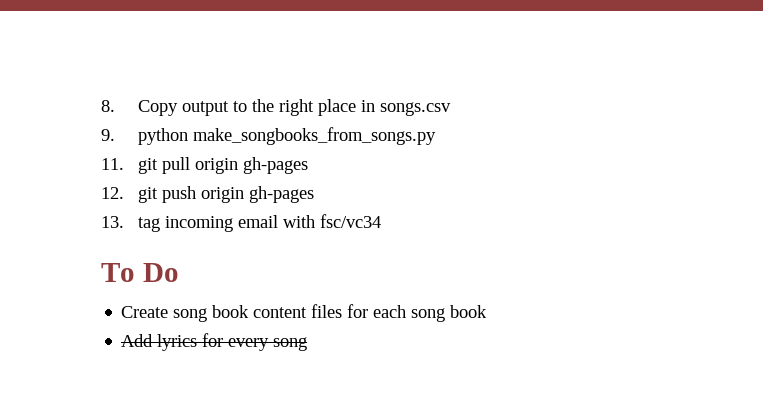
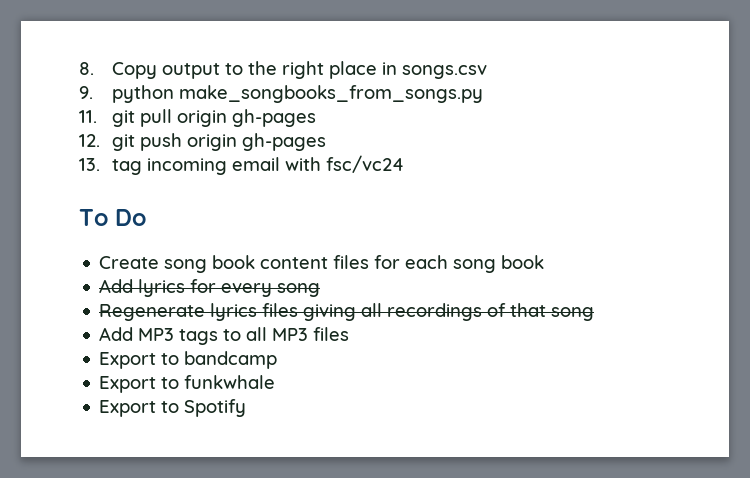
[319,214,381,228] fsc/vc34 -> [325,155,404,173] fsc/vc24
(308, 344) none -> [99,303,595,321] [99,327,350,345] [99,351,278,369] [99,375,276,393] [99,399,247,417] // Regenerate lyrics files giving all recordings of that song // Add MP3 tags to all MP3 files // Export to bandcamp // Export to funkwhale // Export to Spotify

